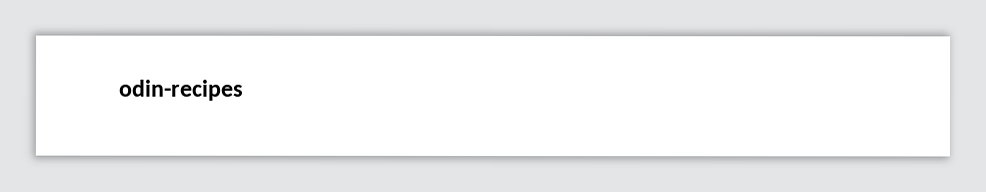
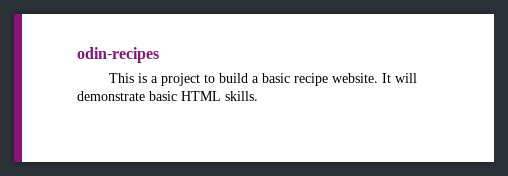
(244, 90) none -> [109,73,418,86] [77,91,258,101] // This is a project to build a basic recipe website. It will demonstrate basic HTML skills.

